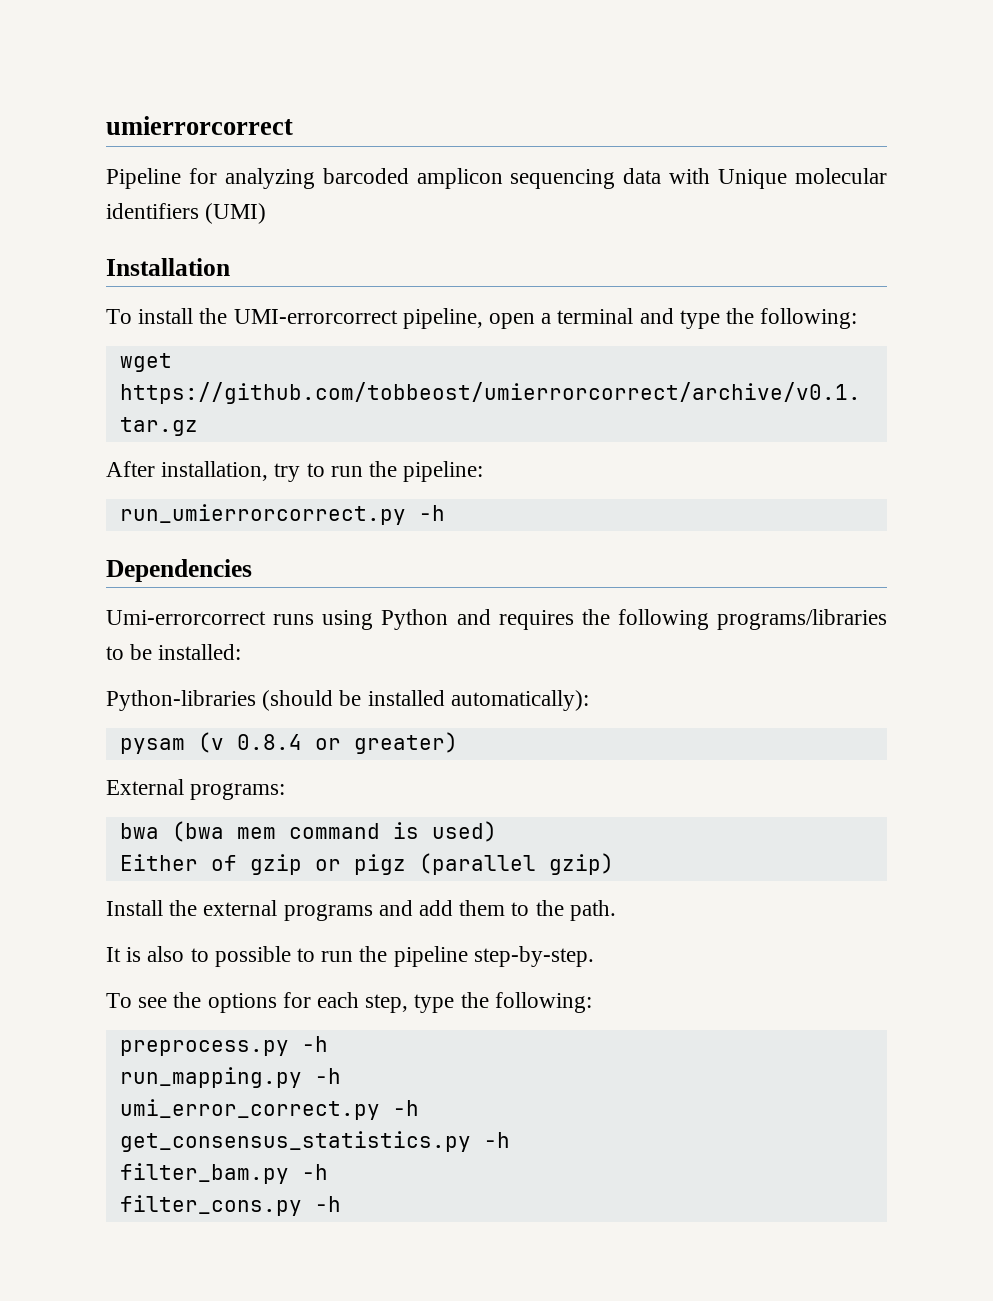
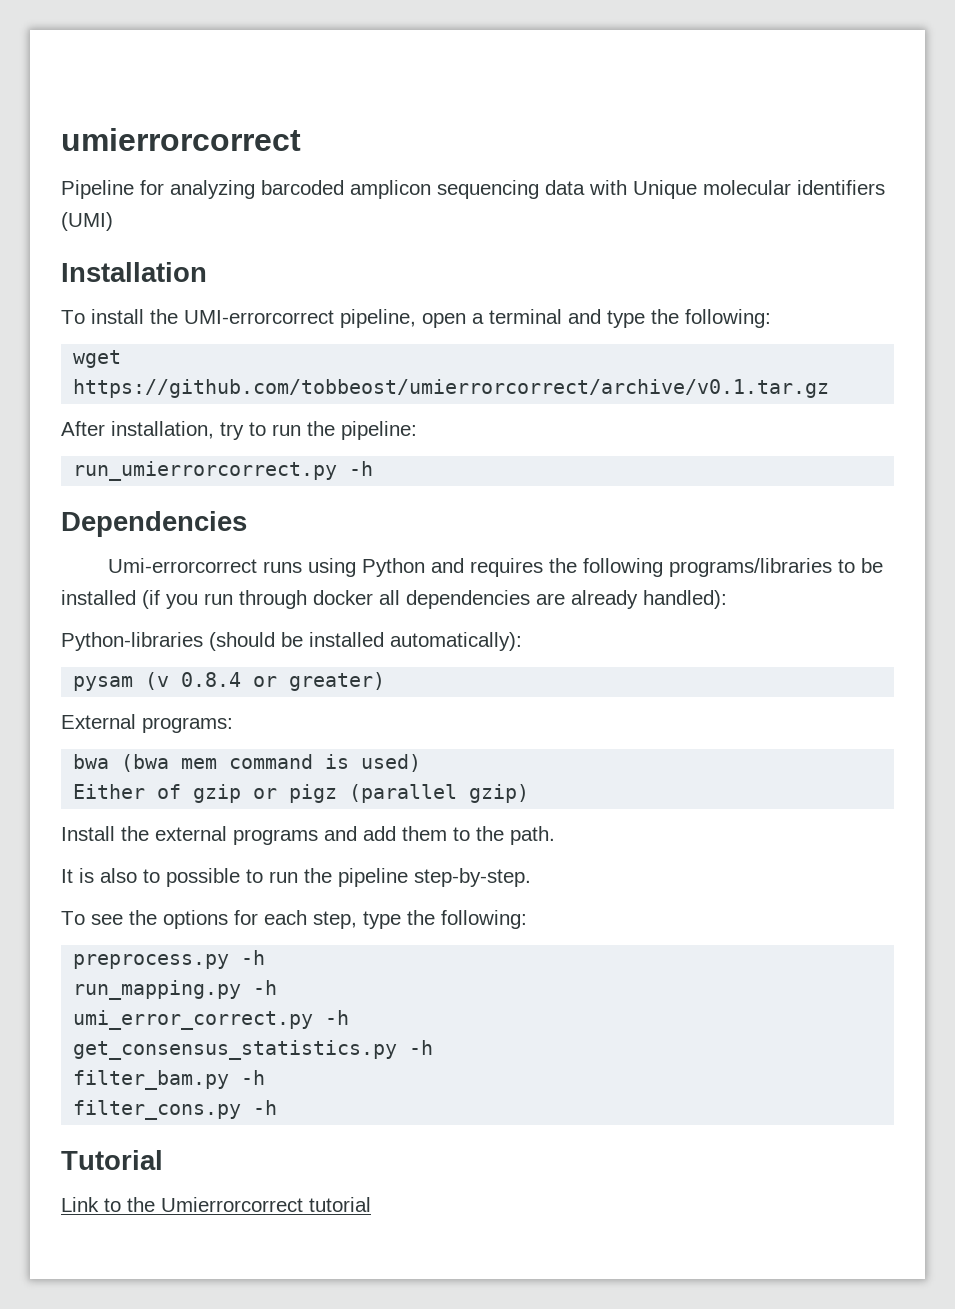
[158,644,242,660] installed: -> [61,590,727,609] installed (if you run through docker all dependencies are already handled):
(341, 1204) none -> [61,1150,163,1170] [61,1197,371,1212] // Tutorial // Link to the Umierrorcorrect tutorial

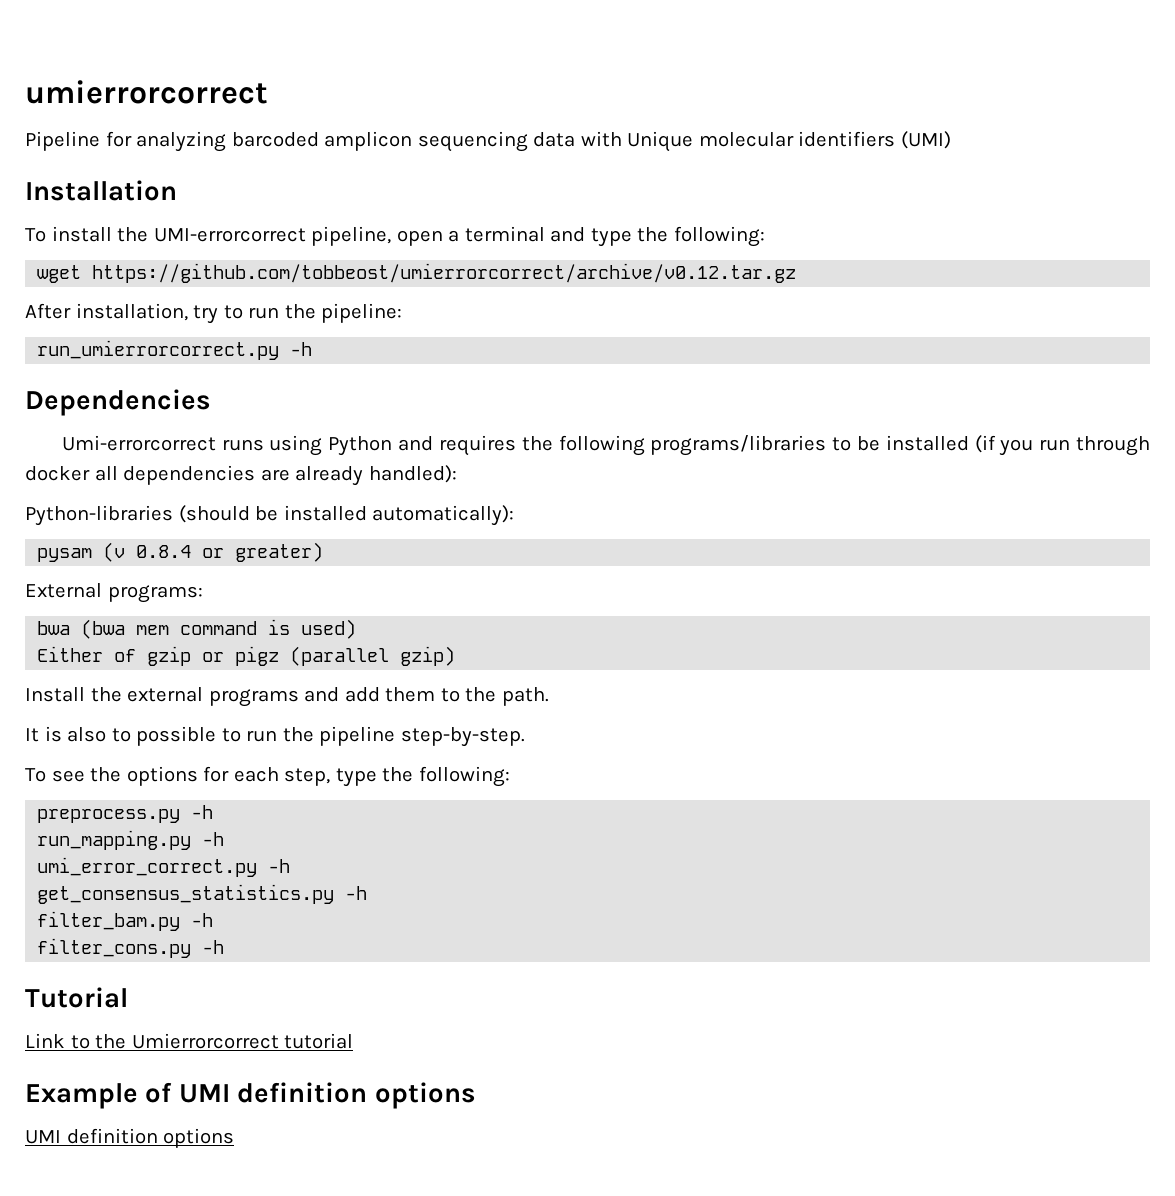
[73,379,830,398] https://github.com/tobbeost/umierrorcorrect/archive/v0.1.tar.gz -> [92,263,797,283] https://github.com/tobbeost/umierrorcorrect/archive/v0.12.tar.gz
(371, 1204) none -> [25,1082,476,1109] [25,1128,235,1148] // Example of UMI definition options // UMI definition options

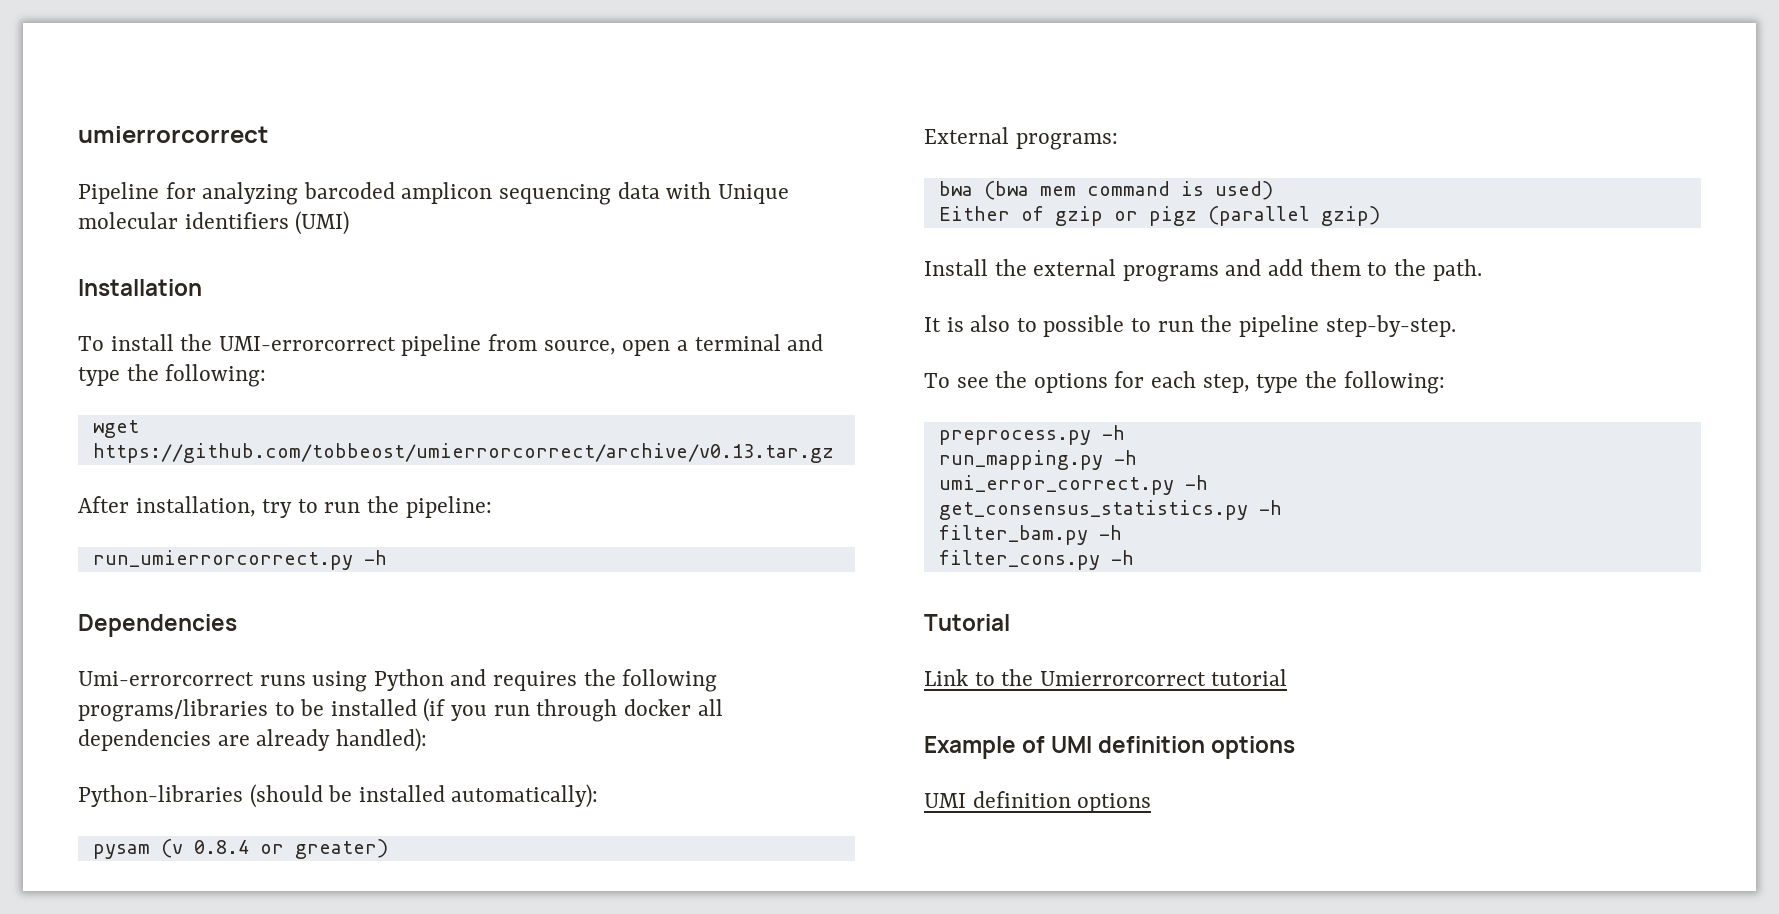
[311,226,392,246] pipeline, -> [401,334,616,356] pipeline from source,
[92,263,797,283] https://github.com/tobbeost/umierrorcorrect/archive/v0.12.tar.gz -> [92,443,834,463] https://github.com/tobbeost/umierrorcorrect/archive/v0.13.tar.gz

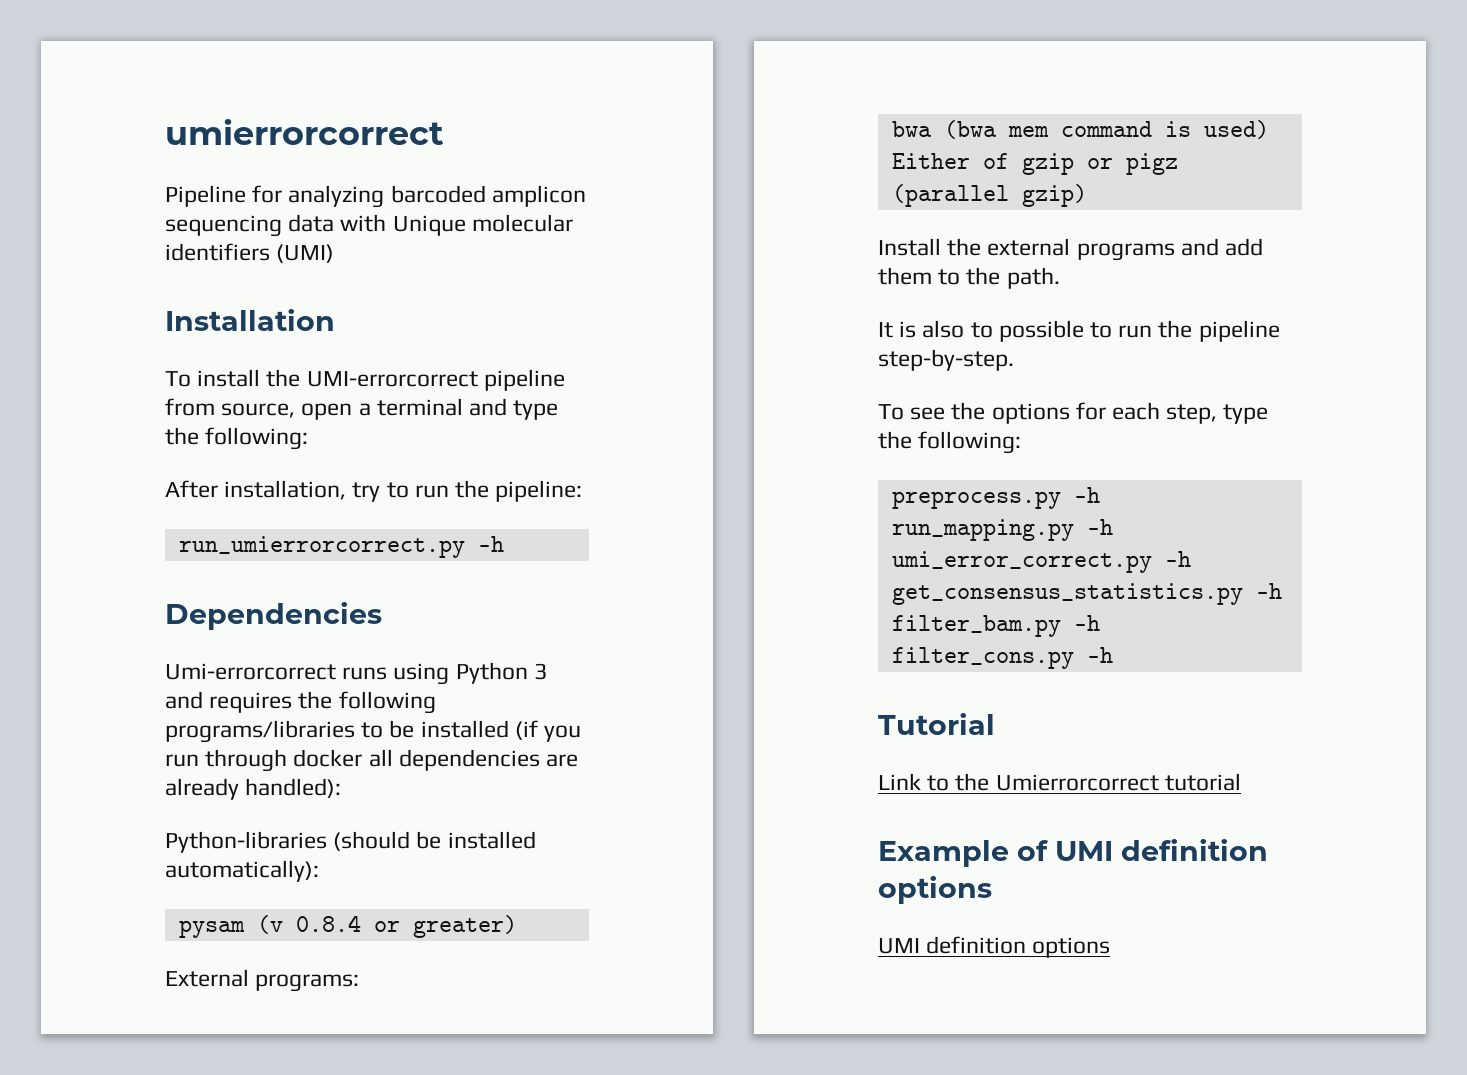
[92,420,139,438] [92,443,834,463] // wget https://github.com/tobbeost/umierrorcorrect/archive/v0.13.tar.gz -> (309, 438) none
(444, 680) none -> [533,663,547,680] 3

